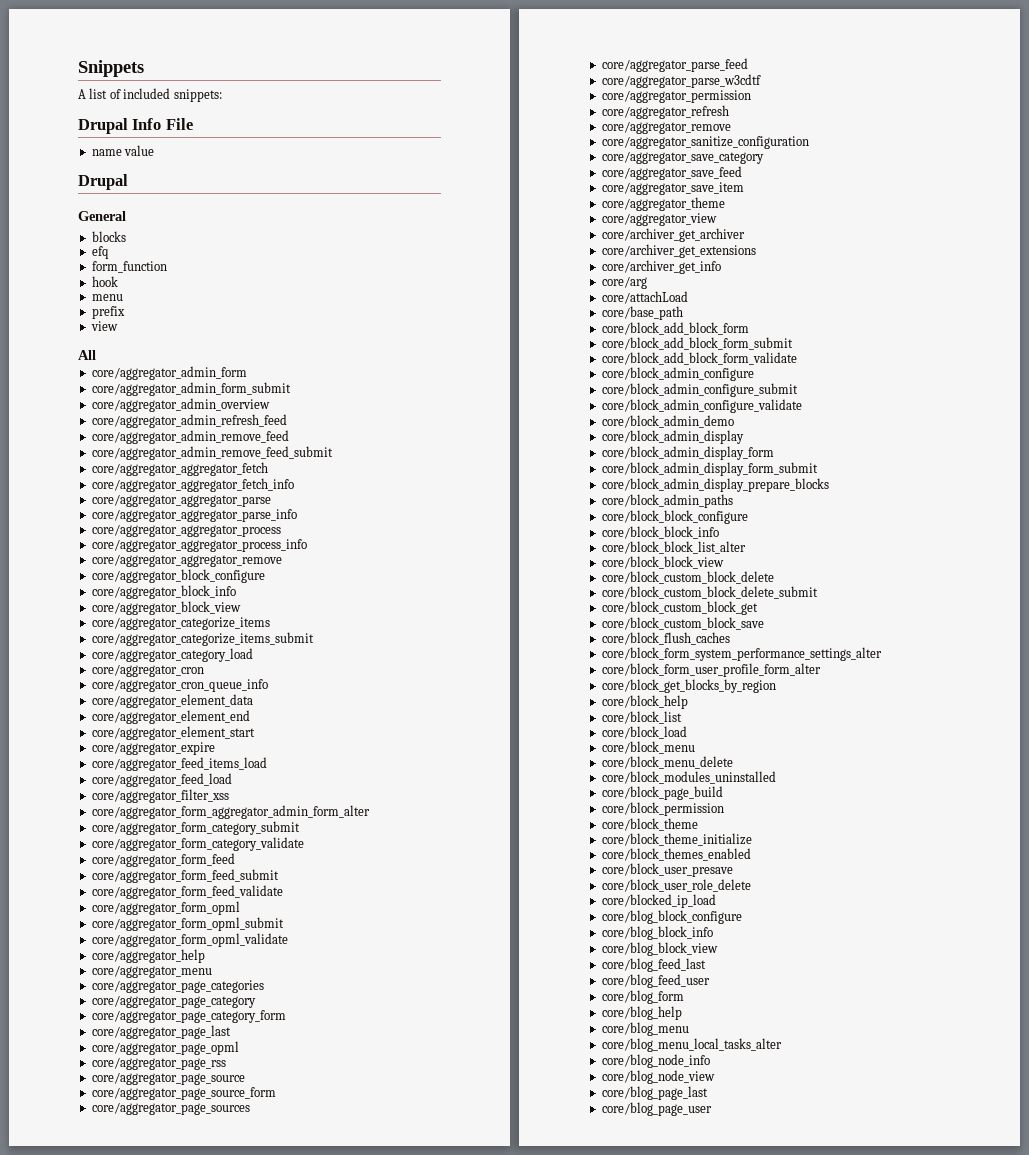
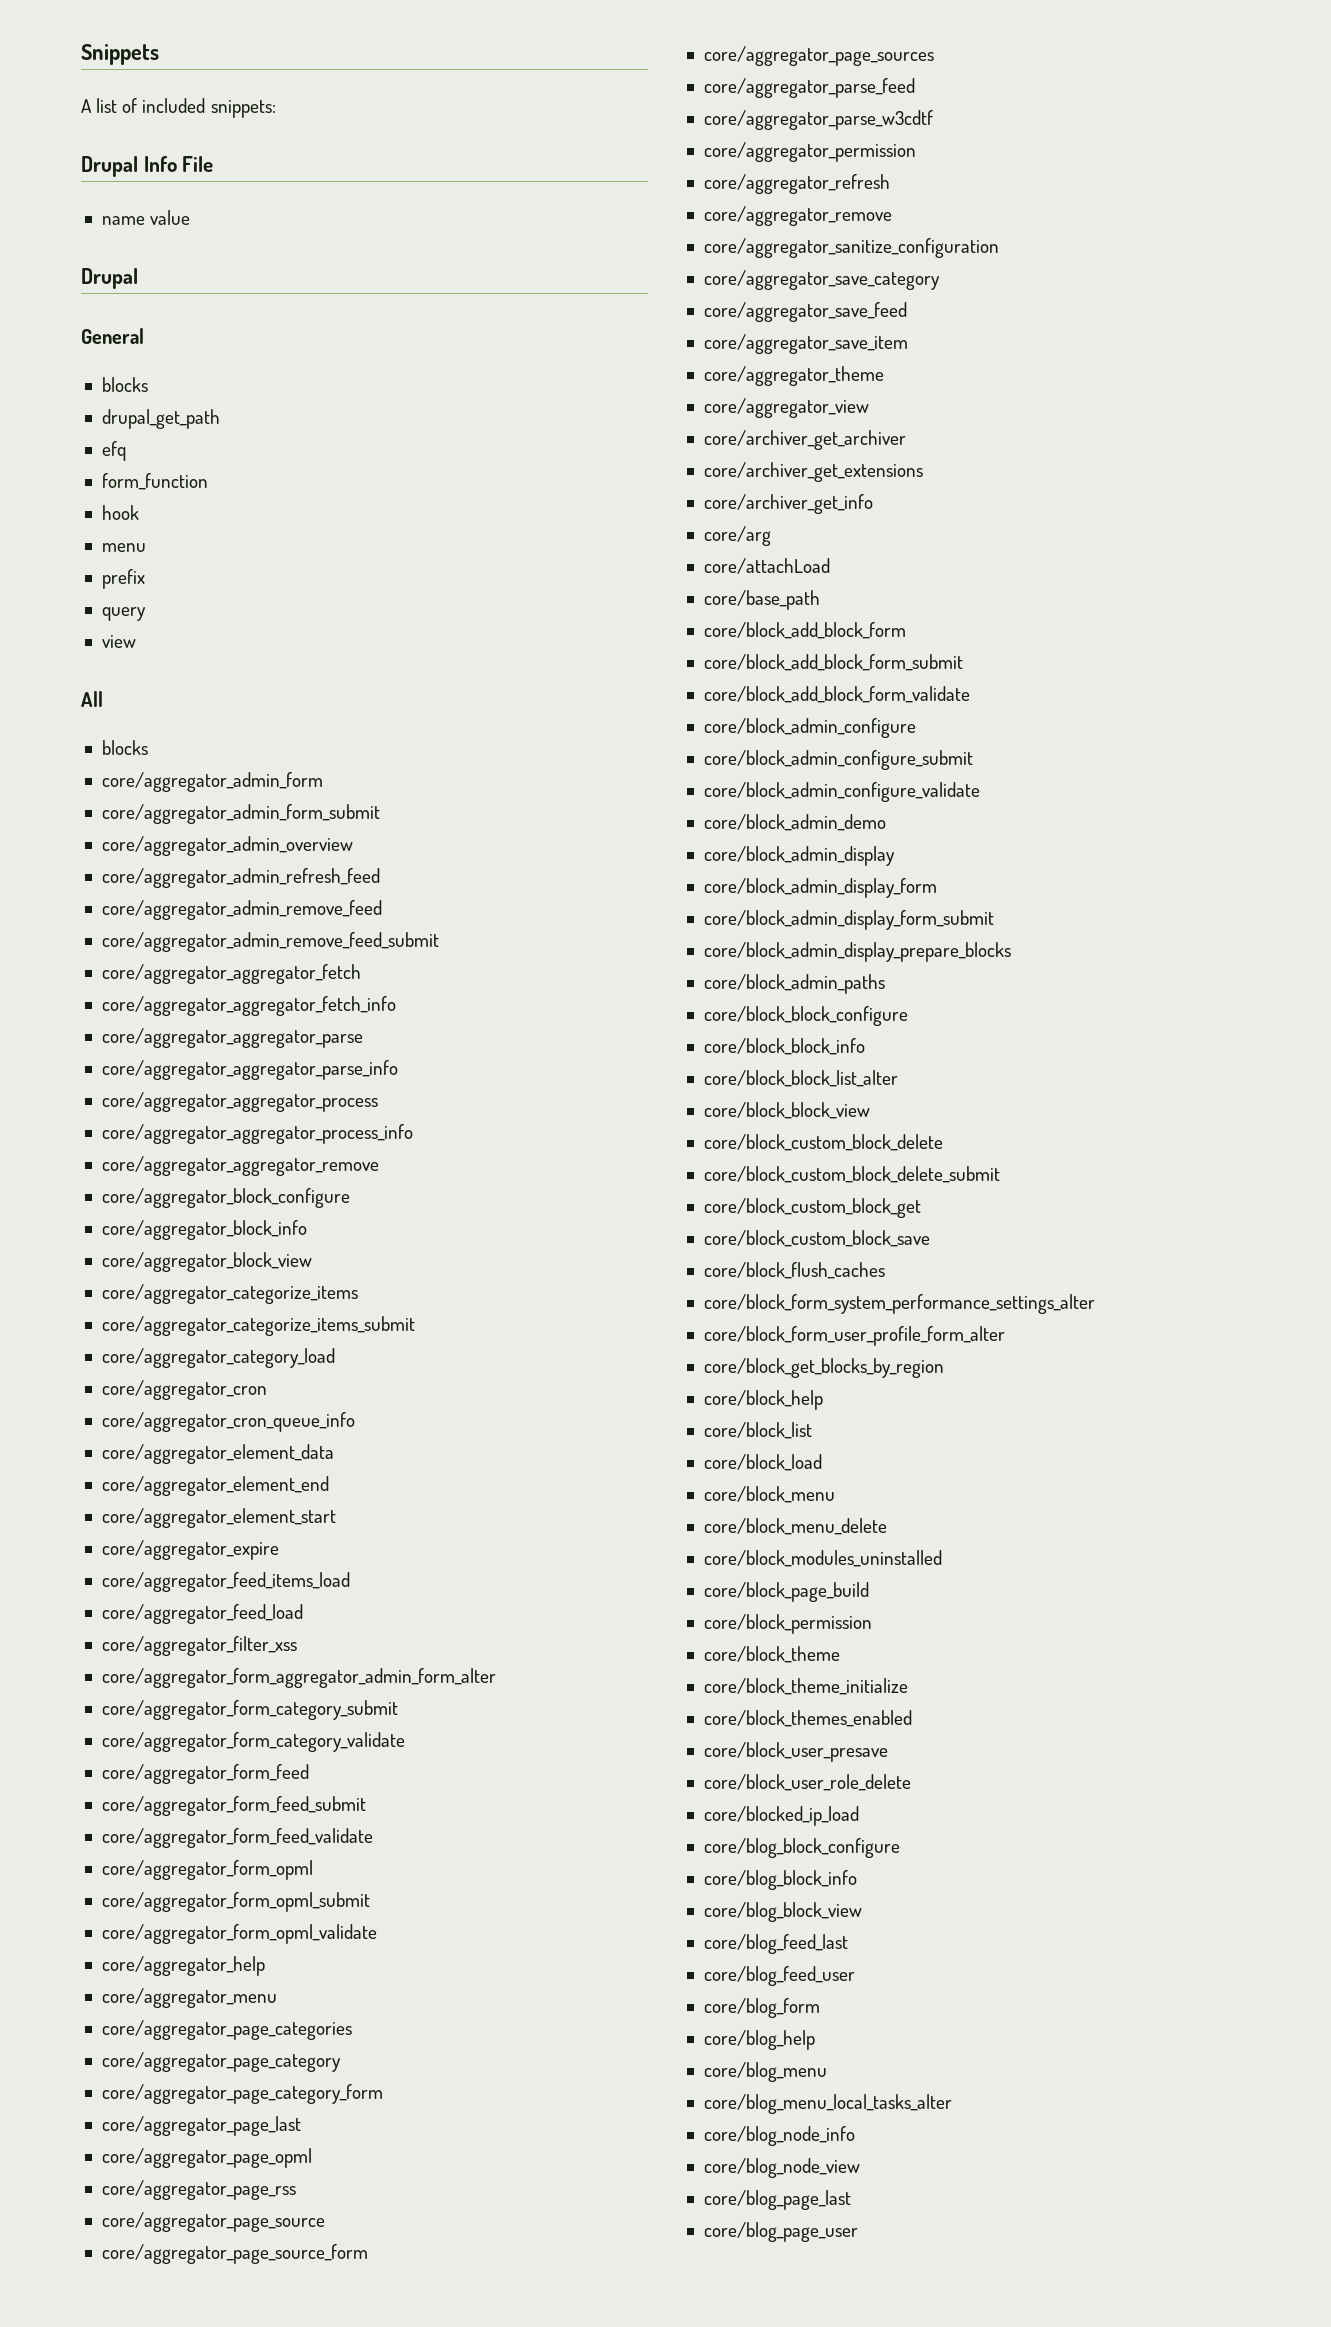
(126, 236) none -> [101,409,220,429] // drupal_get_path
(125, 312) none -> [101,607,146,621] // query
(96, 355) none -> [101,740,148,755] // blocks

